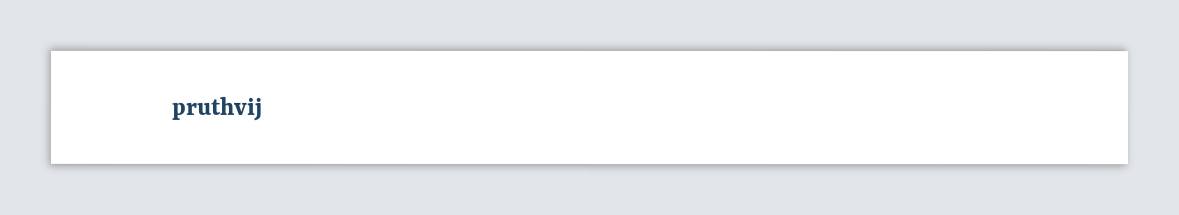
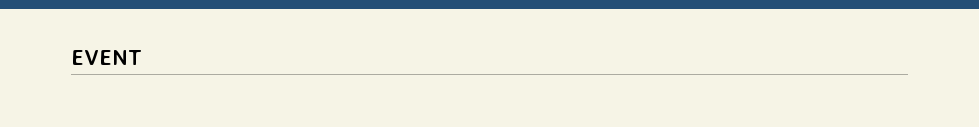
[171,96,263,121] pruthvij -> [71,50,142,65] EVENT

